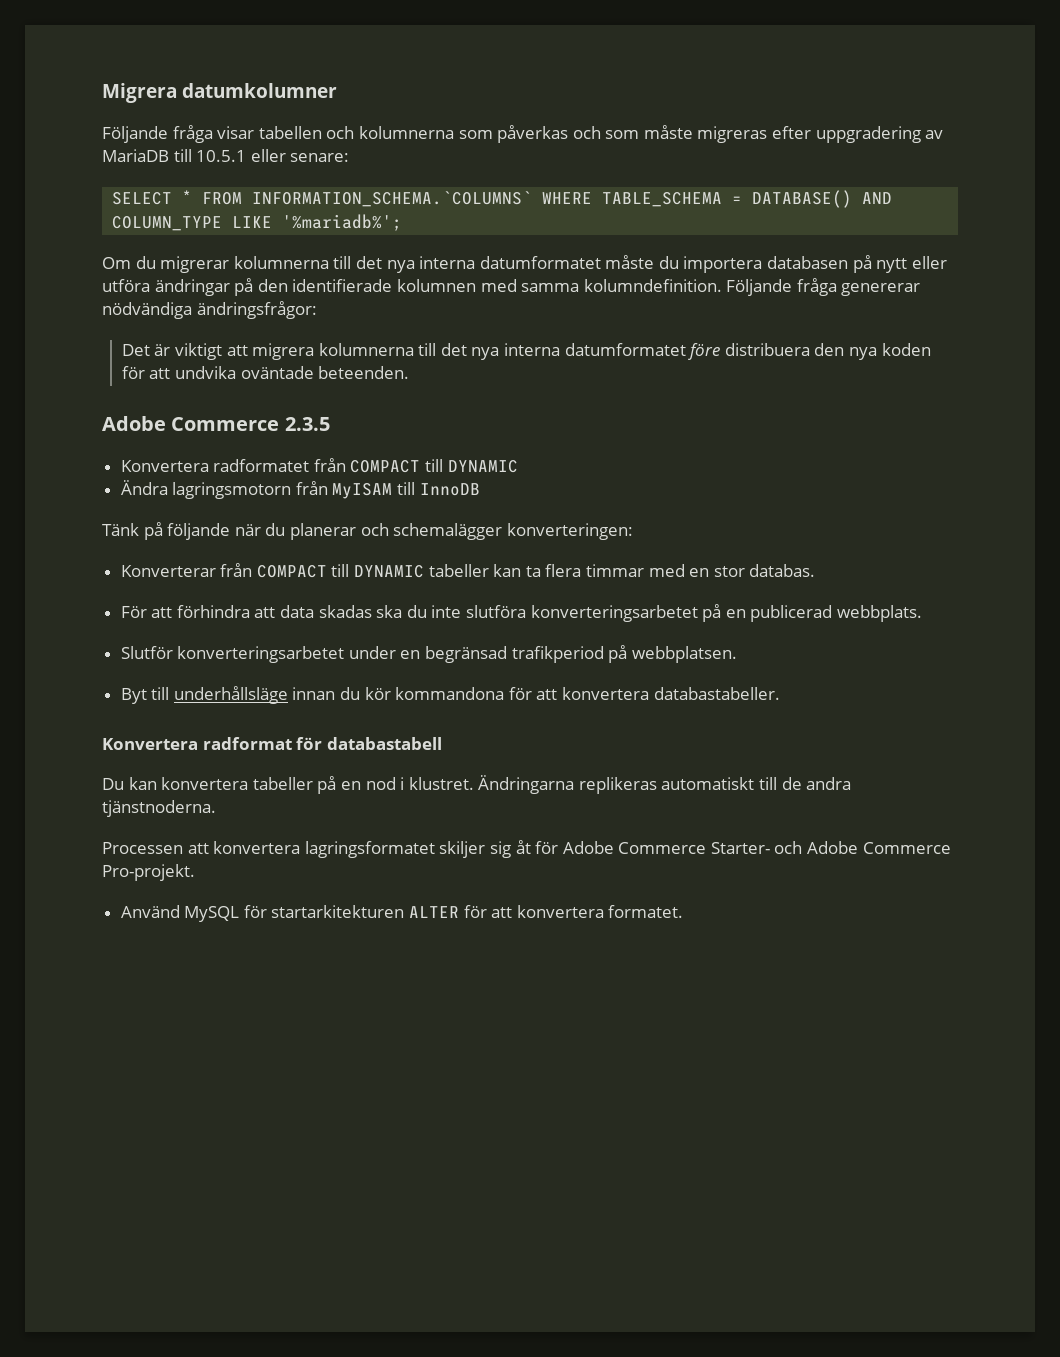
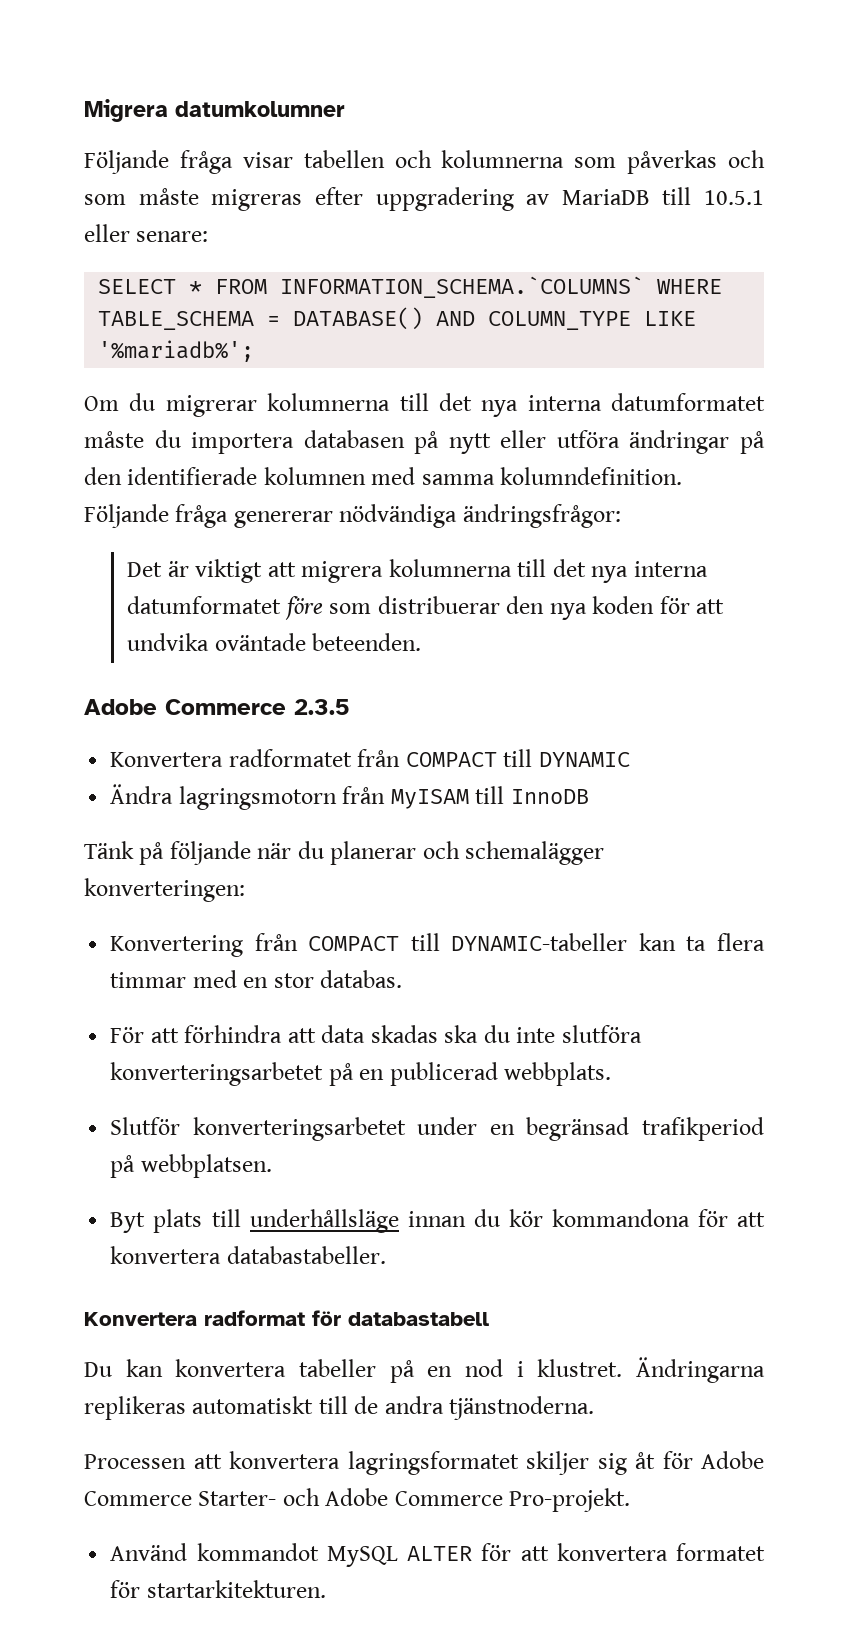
[724,343,810,356] distribuera -> [329,596,500,614] som distribuerar
[120,563,489,578] Konverterar från COMPACT till DYNAMIC tabeller -> [110,933,628,957] Konvertering från COMPACT till DYNAMIC-tabeller
(147, 696) none -> [153,1209,203,1233] plats
[184,905,405,922] MySQL för startarkitekturen -> [196,1543,398,1567] kommandot MySQL
[608,905,684,918] formatet. -> [676,1543,766,1561] [110,1580,326,1598] formatet för startarkitekturen.

